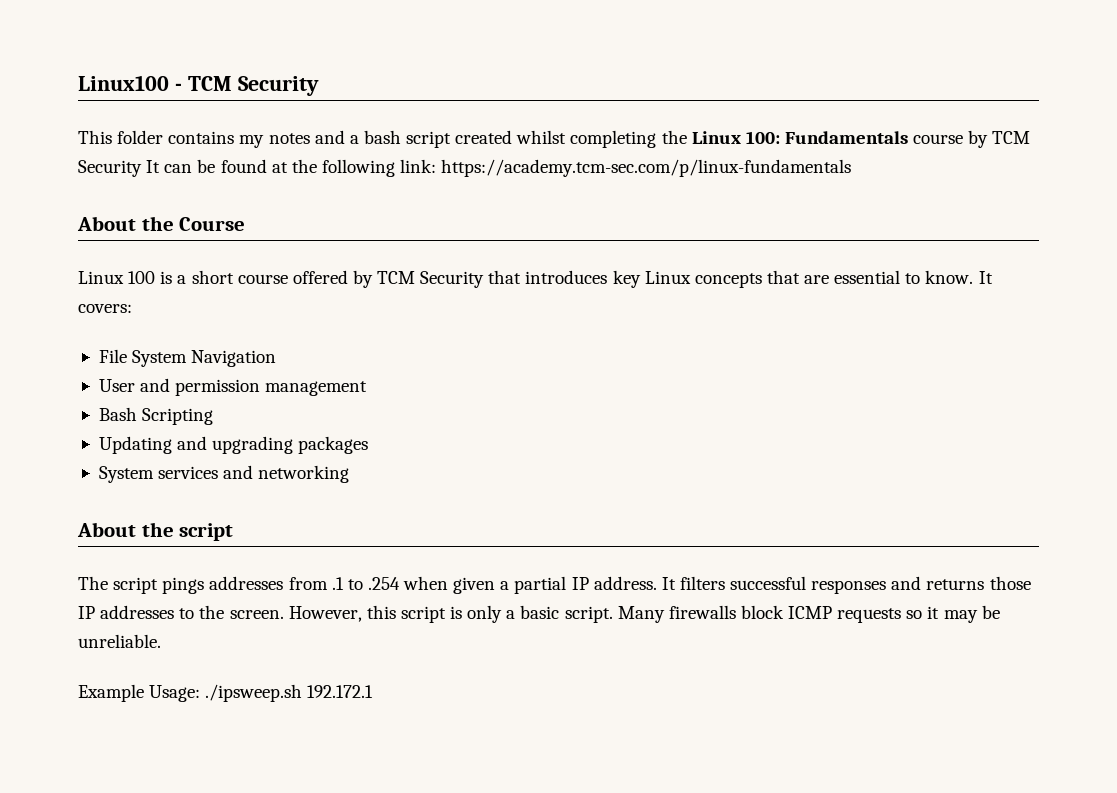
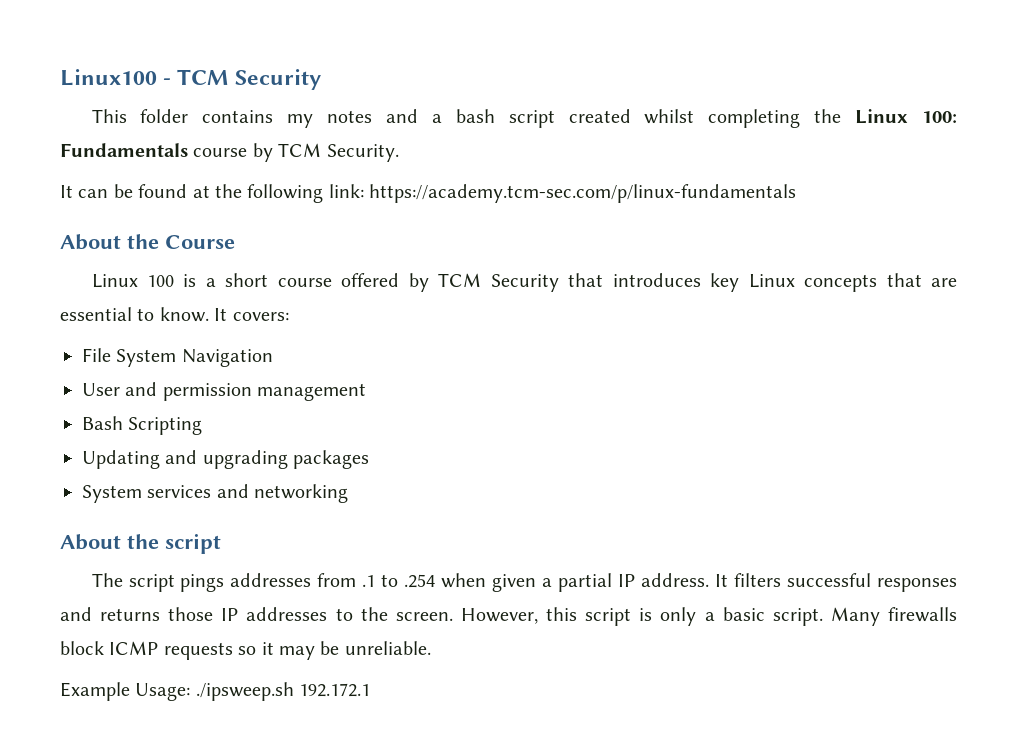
[78,160,142,177] Security -> [326,144,399,162] Security. //

